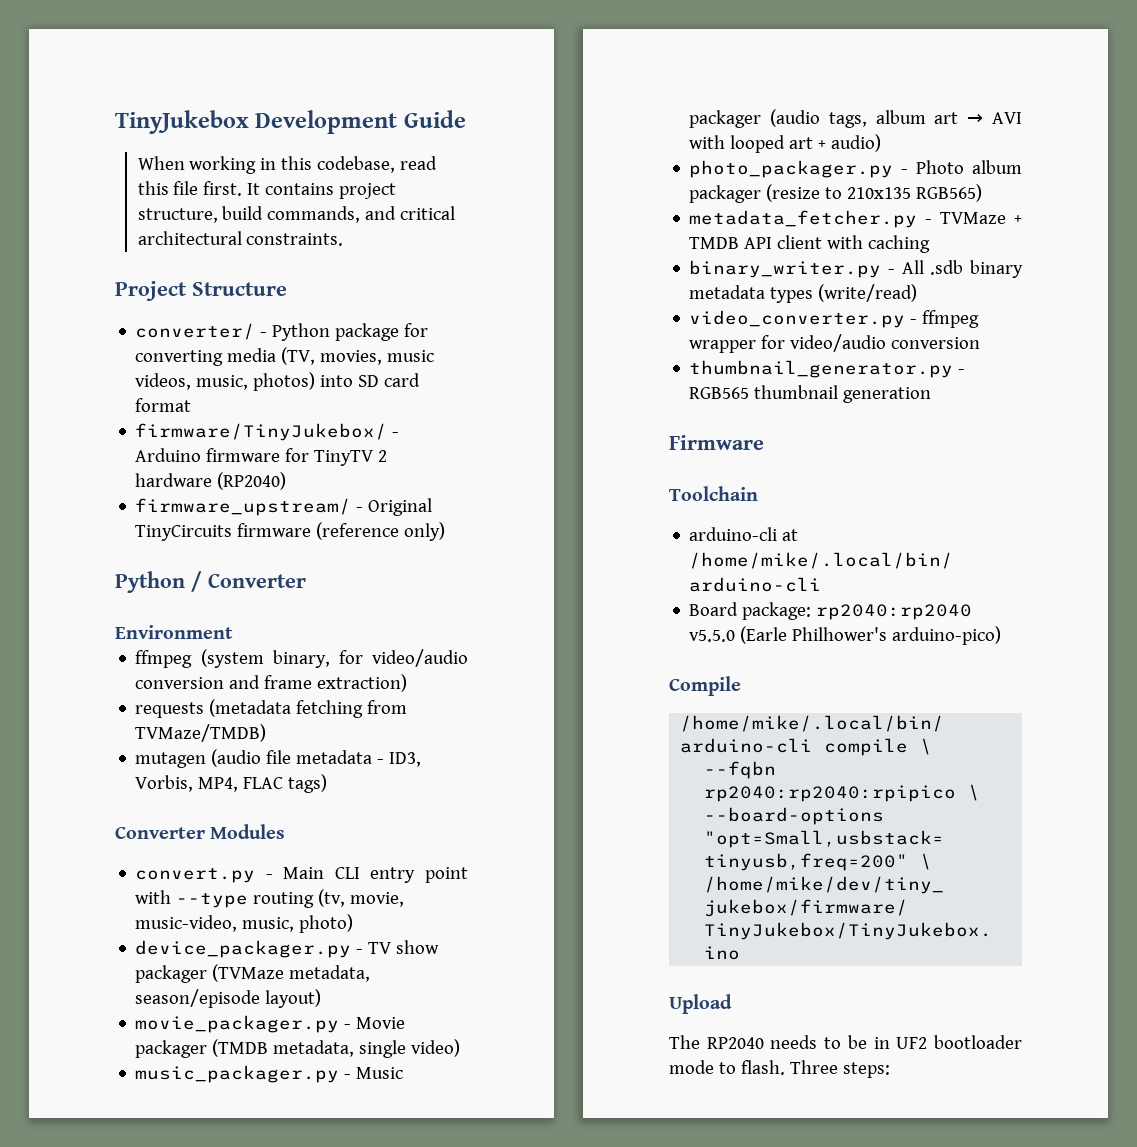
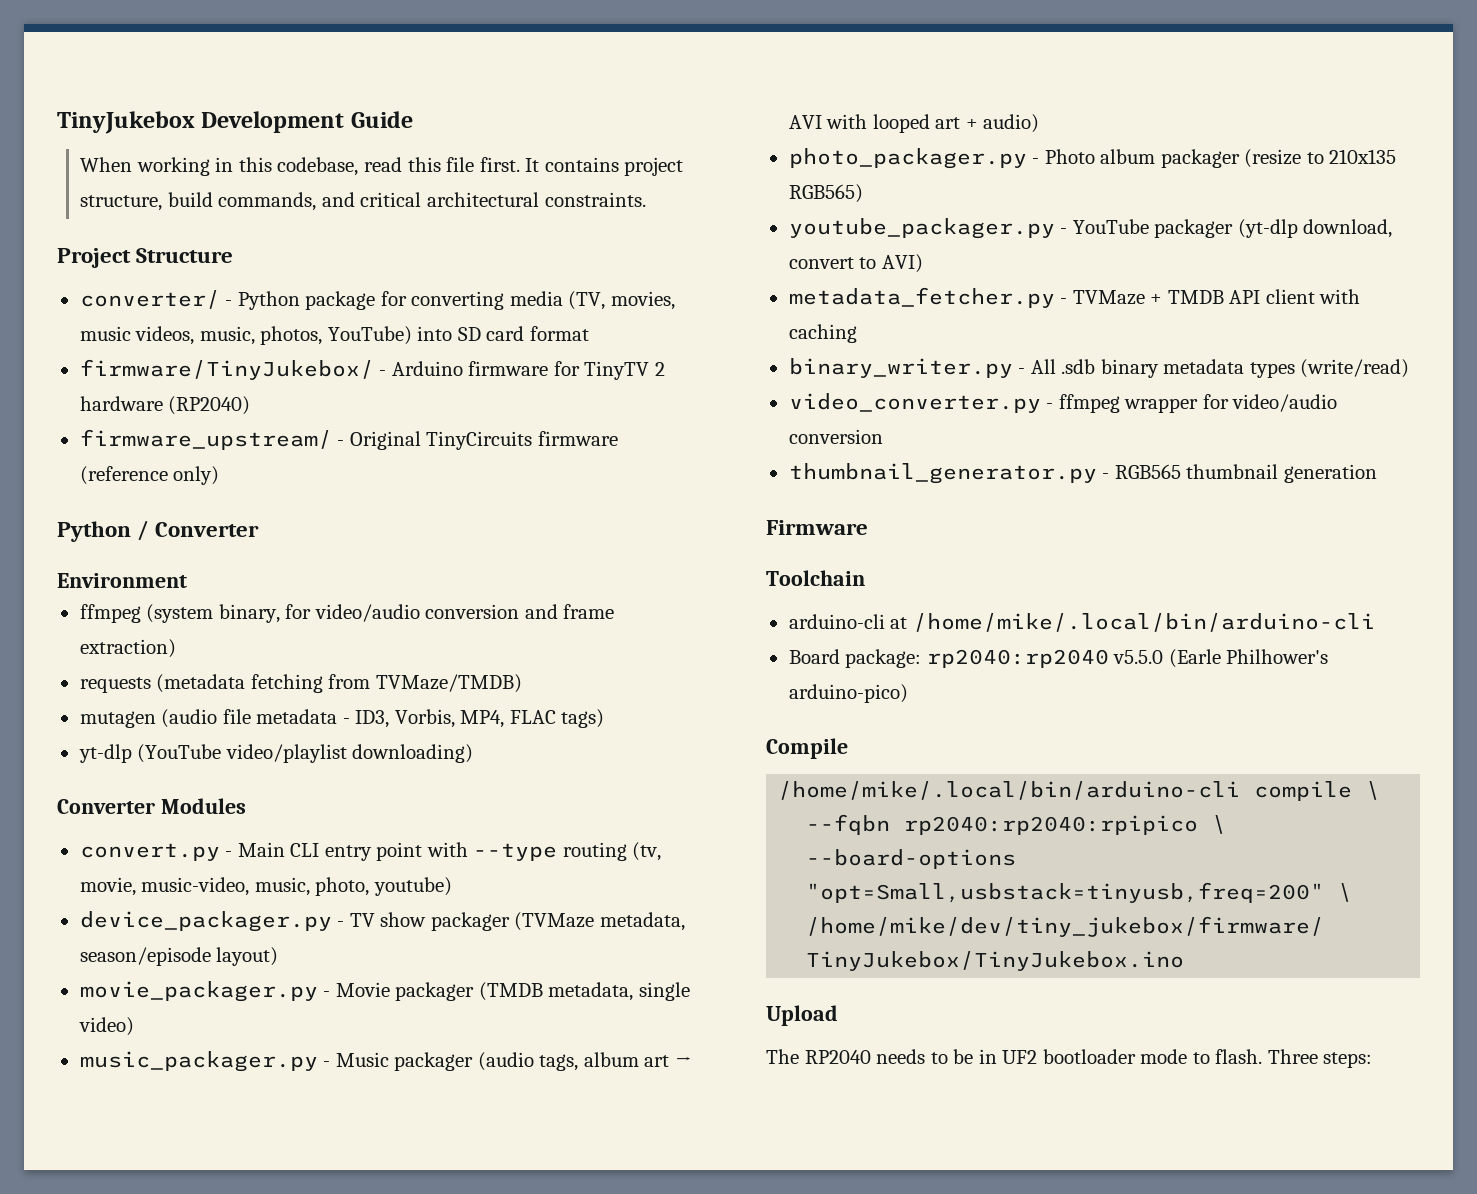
[253,372,316,391] photos) -> [260,326,412,345] photos, YouTube)
(328, 783) none -> [78,744,474,763] // yt-dlp (YouTube video/playlist downloading)
[299,914,354,933] photo) -> [315,877,452,896] photo, youtube)
(983, 193) none -> [788,218,1393,239] [788,254,923,273] // youtube_packager.py - YouTube packager (yt-dlp download, convert to AVI)

